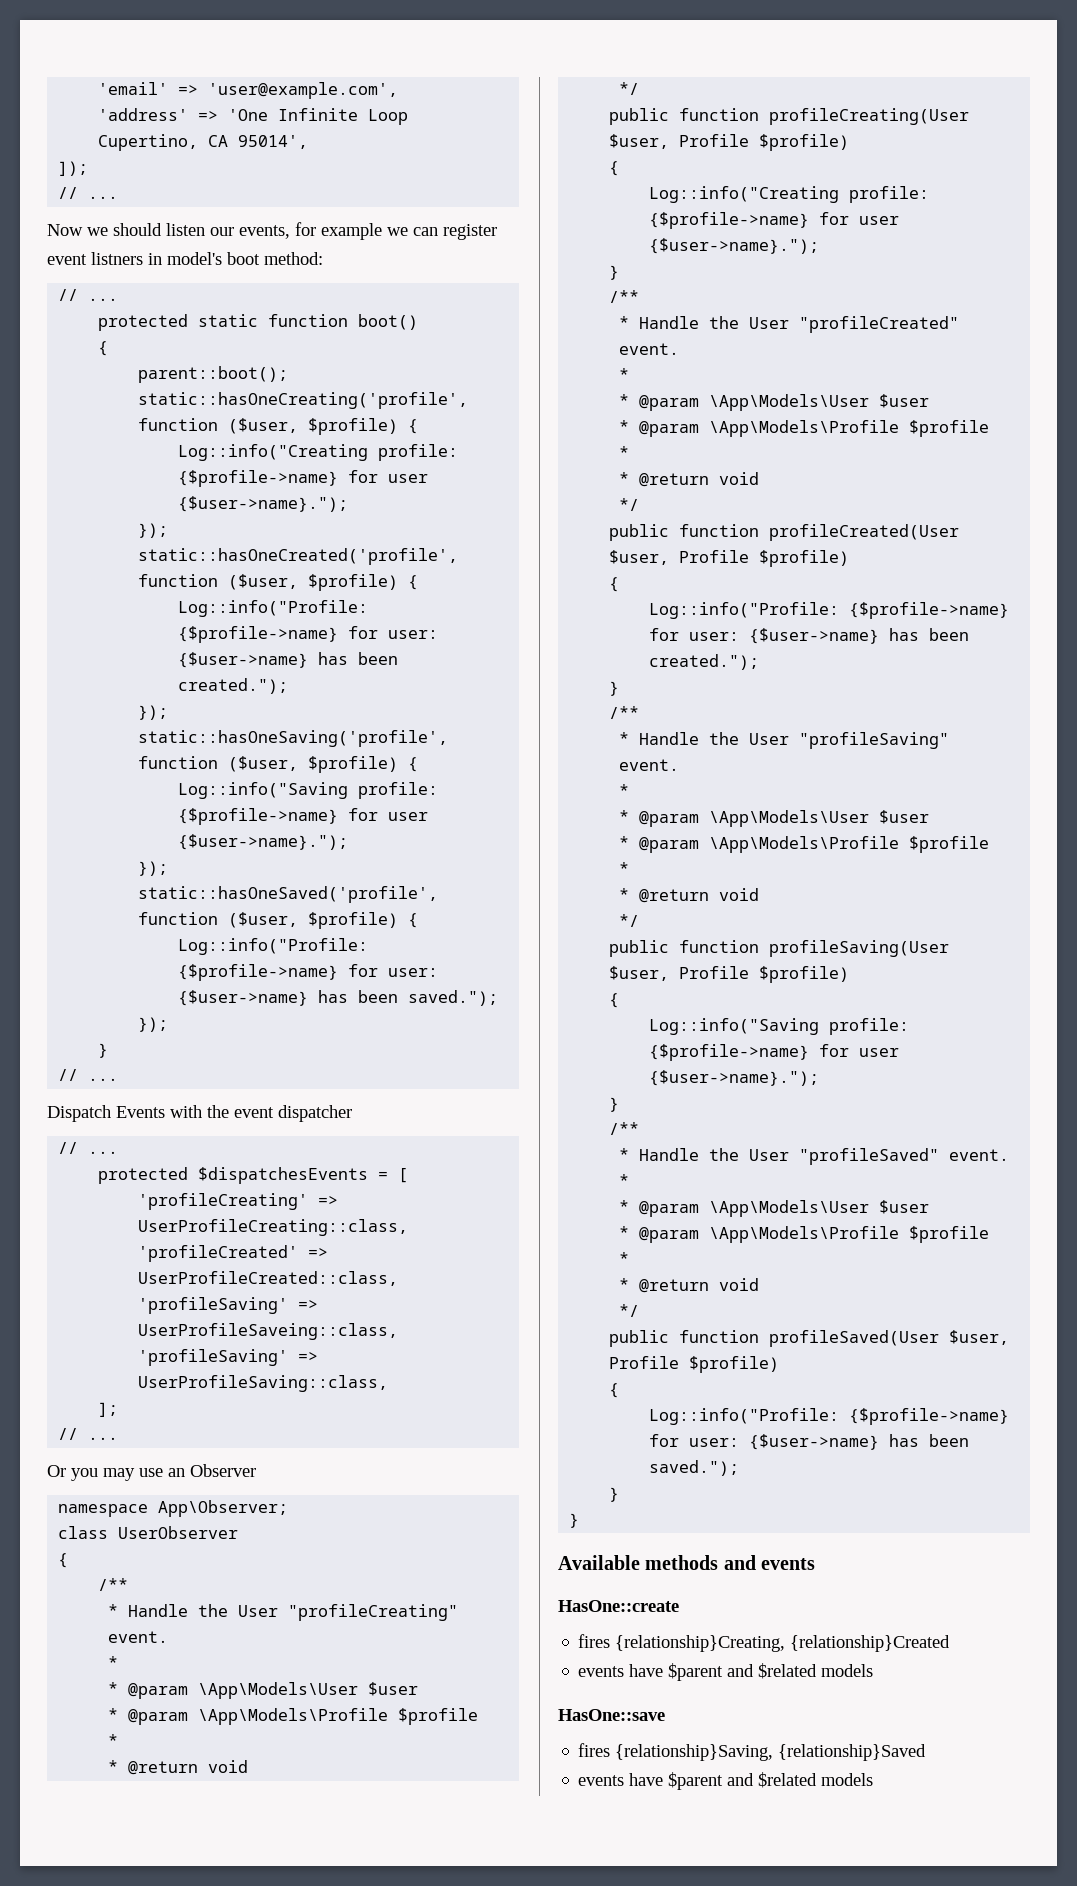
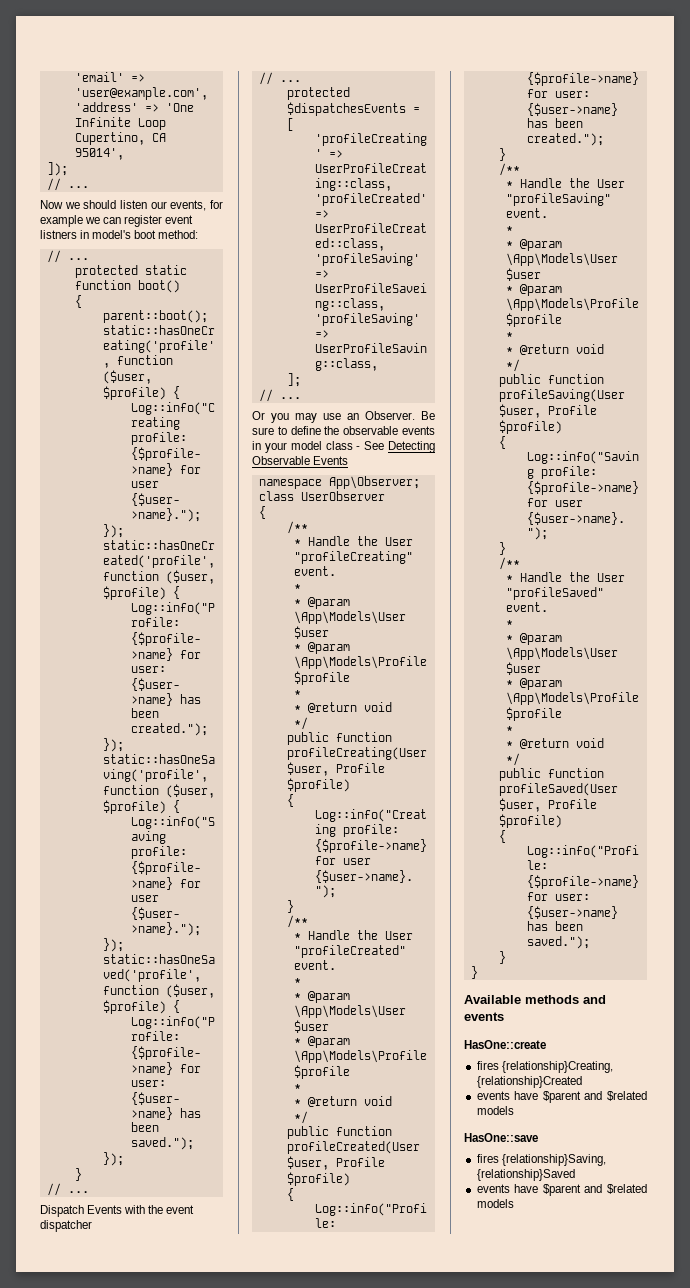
[190,1464,256,1477] Observer -> [365,411,435,420] [252,426,435,435] [252,441,435,453] [252,456,349,465] Observer. Be sure to define the observable events in your model class - See Detecting Observable Events

